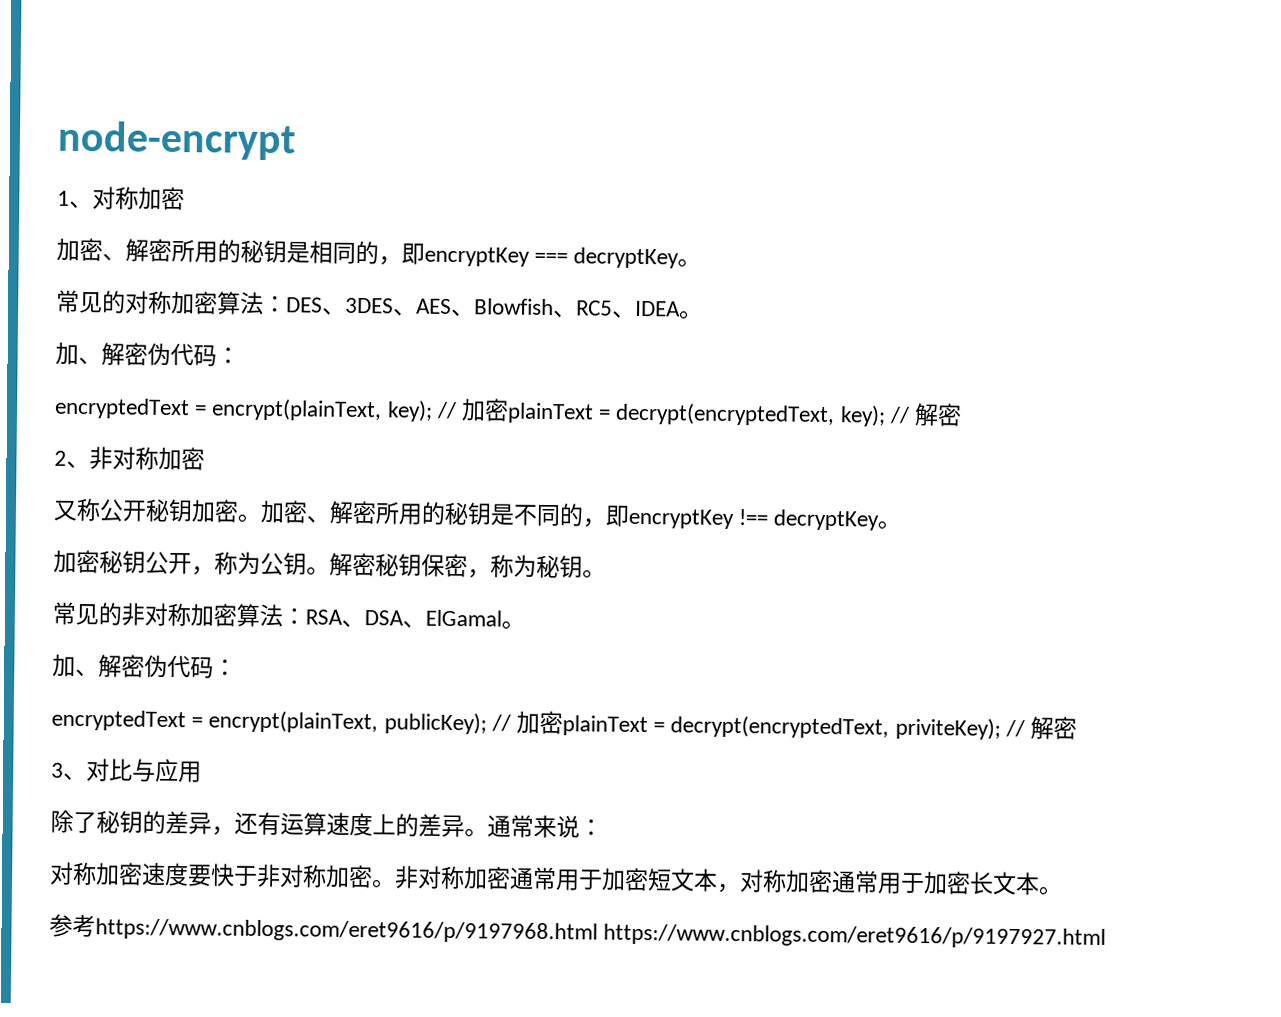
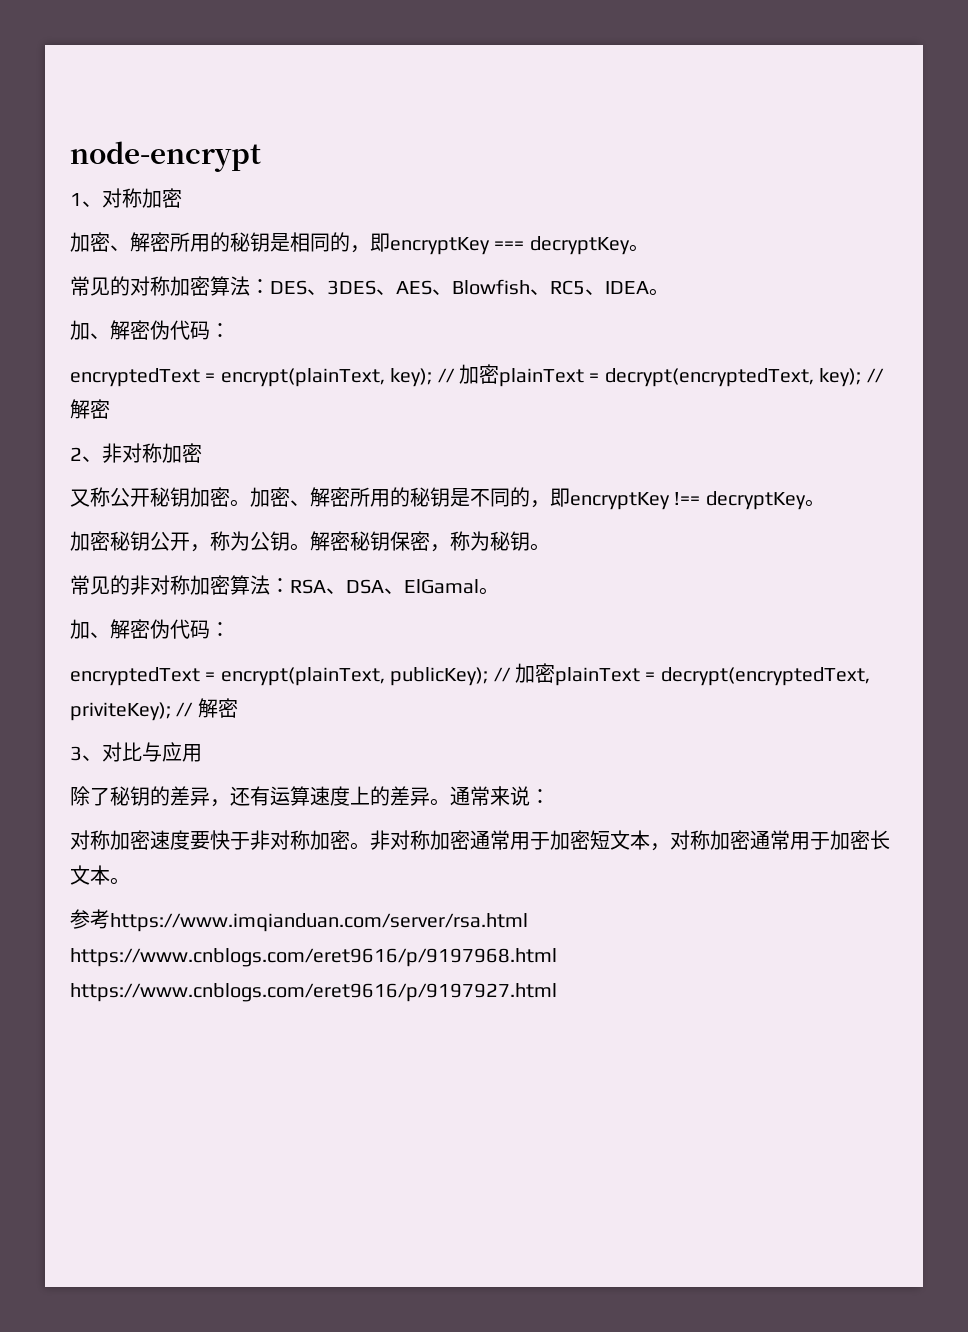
(96, 925) none -> [110,913,528,932] https://www.imqianduan.com/server/rsa.html

